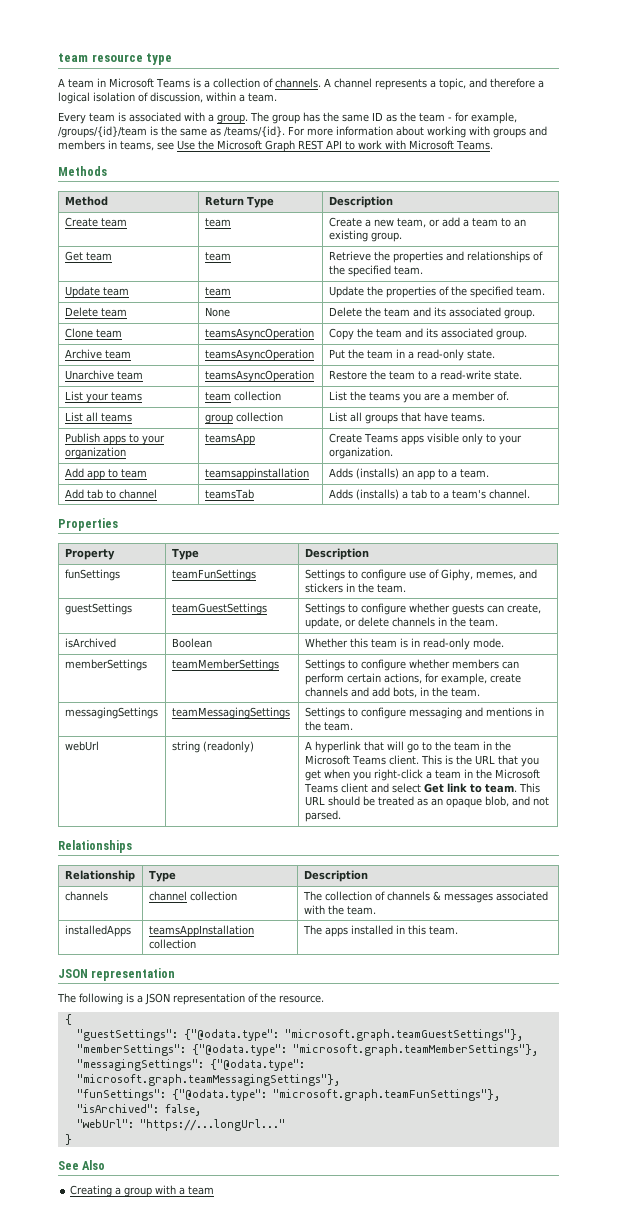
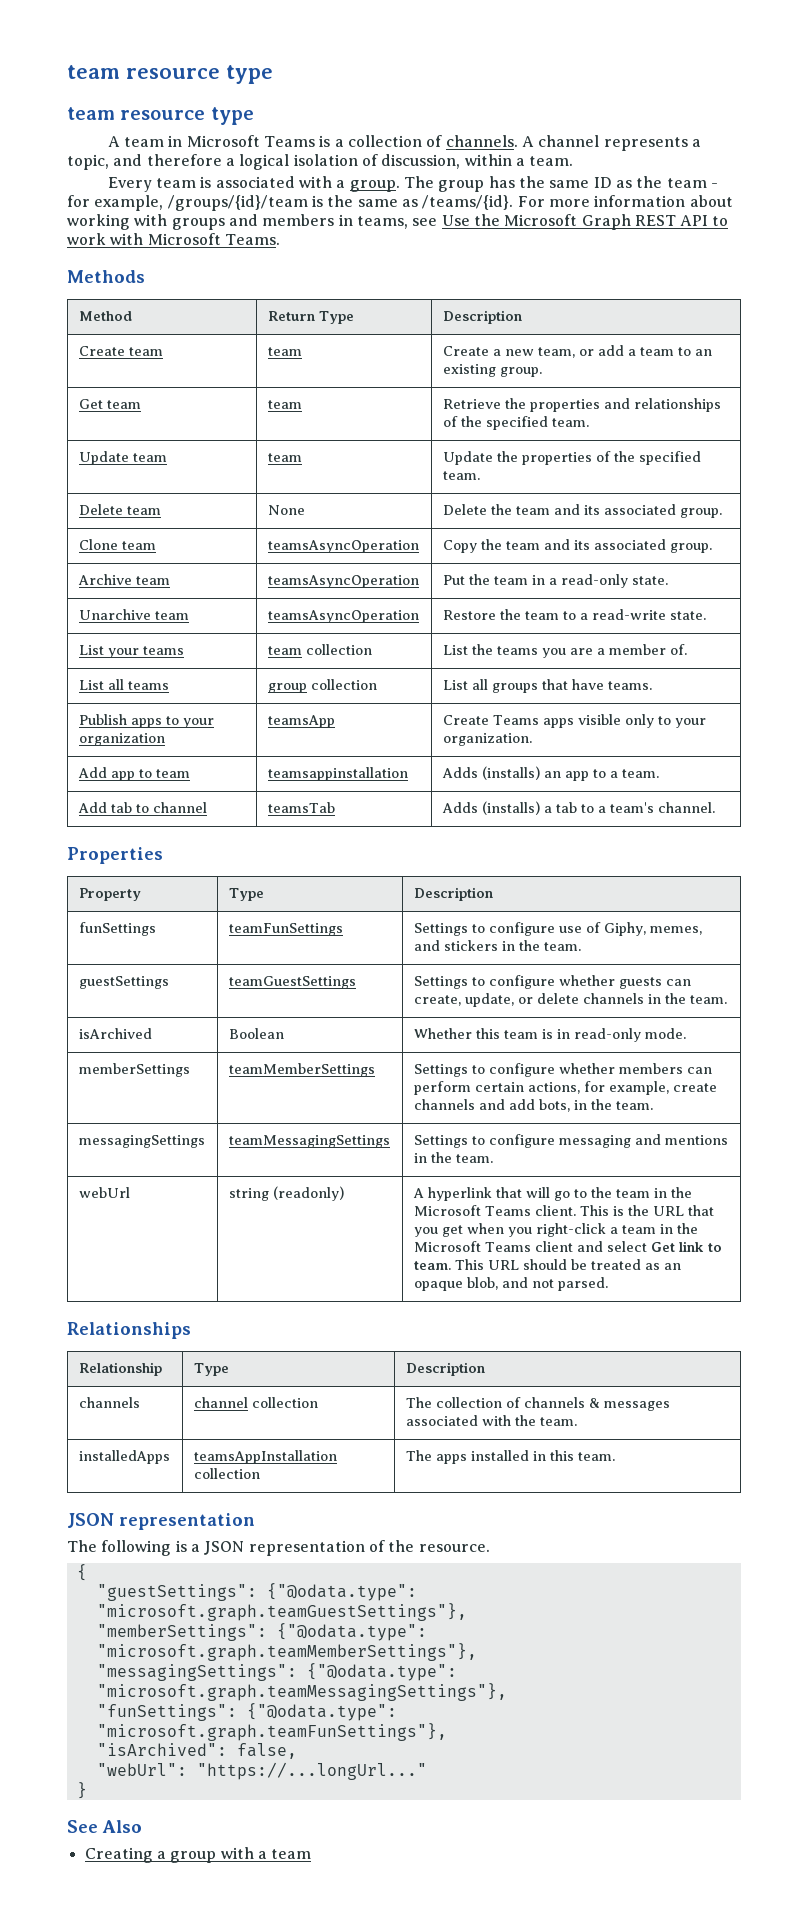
[58,53,173,65] team resource type -> [67,65,273,84] [67,107,254,125] team resource type // team resource type

